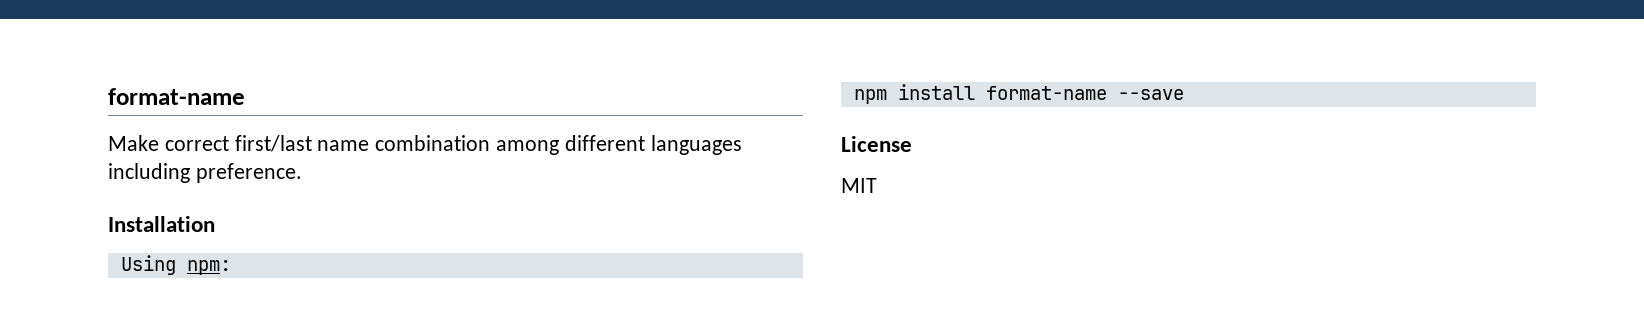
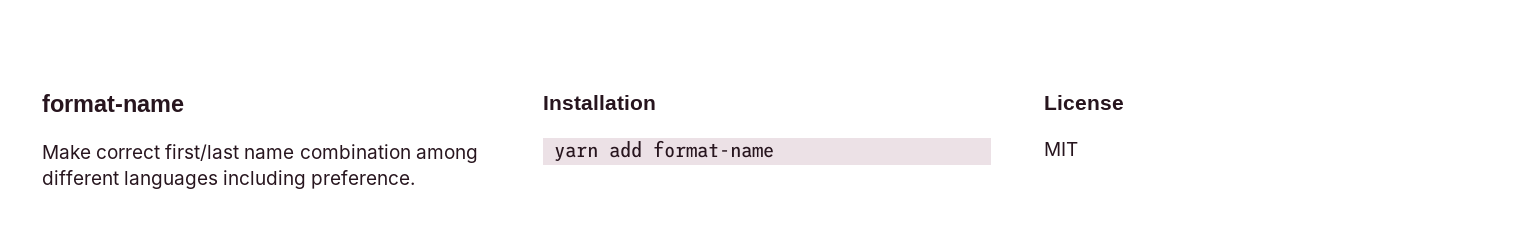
[120,255,231,275] [853,84,1184,104] Using npm: // npm install format-name --save -> [554,140,775,162] yarn add format-name

